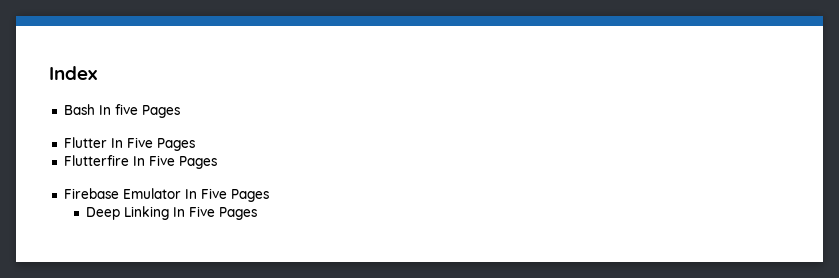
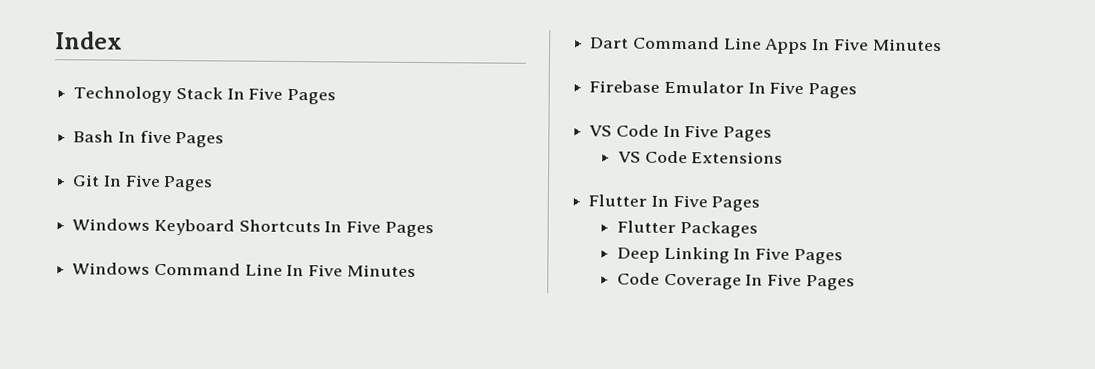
(97, 73) none -> [73,86,337,105] // Technology Stack In Five Pages
[63,137,195,151] [63,155,217,169] Flutter In Five Pages // Flutterfire In Five Pages -> [72,174,214,192] [72,218,434,238] [72,262,416,277] [590,36,942,55] Git In Five Pages // Windows Keyboard Shortcuts In Five Pages // Windows Command Line In Five Minutes // Dart Command Line Apps In Five Minutes
(269, 195) none -> [589,124,773,142] [618,150,784,164] [588,194,761,212] [617,220,758,238] // VS Code In Five Pages // VS Code Extensions // Flutter In Five Pages // Flutter Packages
(257, 213) none -> [617,272,855,291] // Code Coverage In Five Pages

